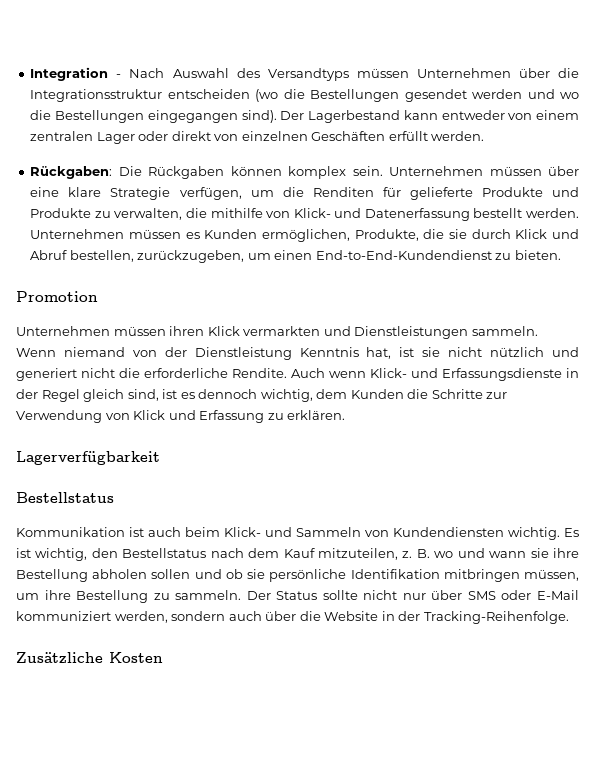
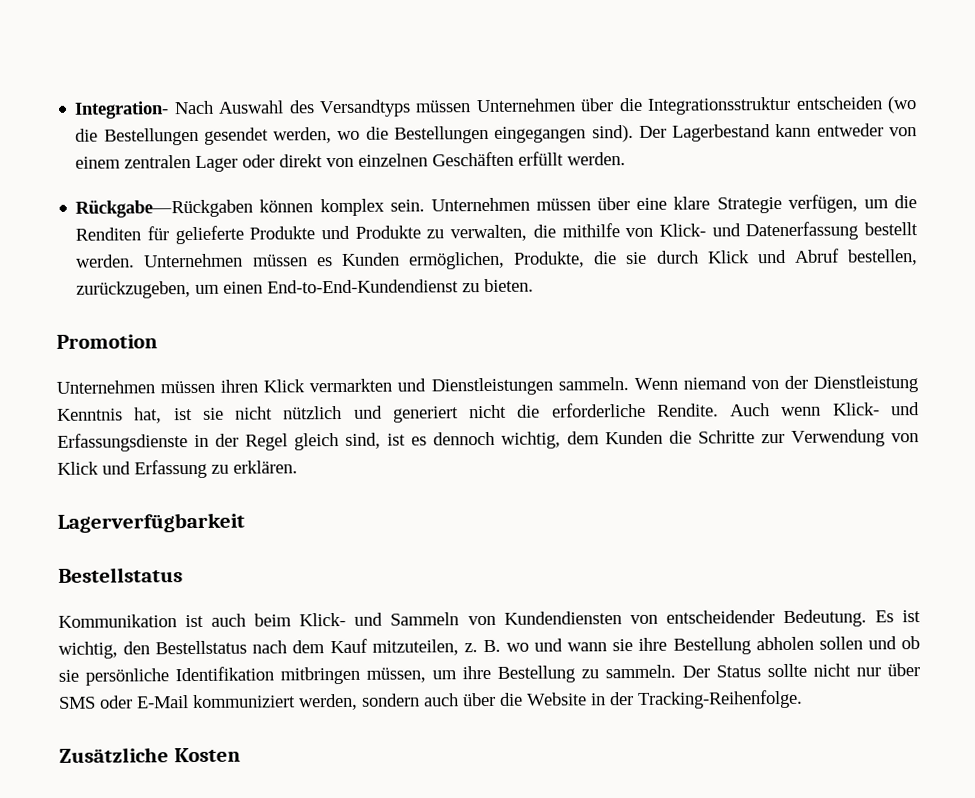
[30,67,122,81] Integration - -> [74,101,170,119] Integration-
[472,89,555,99] werden und -> [273,127,333,144] werden,
[30,166,225,179] Rückgaben: Die Rückgaben -> [75,198,254,218] Rückgabe—Rückgaben
[508,527,560,540] wichtig. -> [629,609,867,627] von entscheidender Bedeutung.

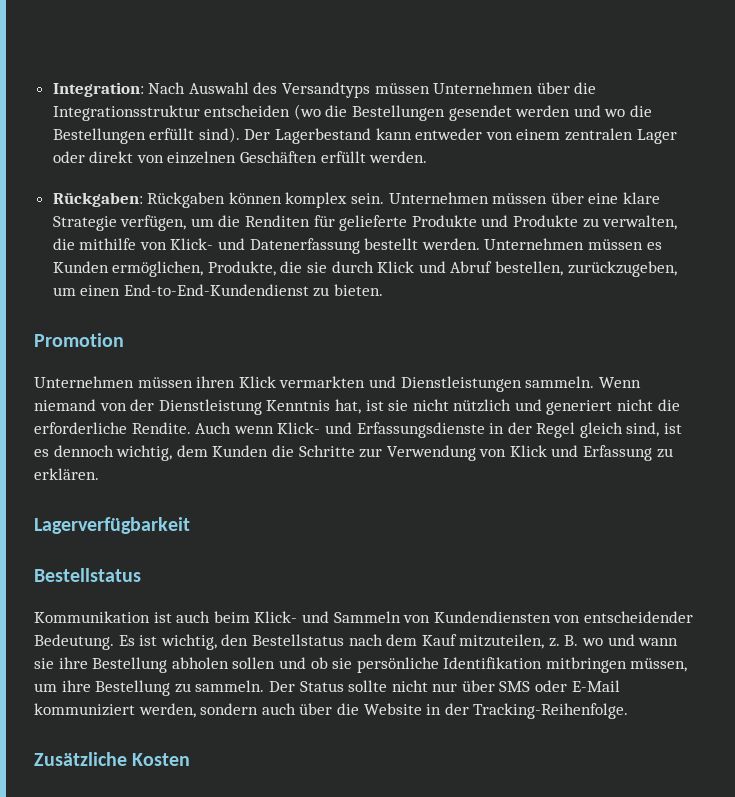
[74,101,170,119] Integration- -> [52,82,144,97] Integration:
[273,127,333,144] werden, -> [515,105,601,117] werden und
[494,126,587,143] eingegangen -> [149,128,195,140] erfüllt
[75,198,254,218] Rückgabe—Rückgaben -> [52,192,226,208] Rückgaben: Rückgaben

